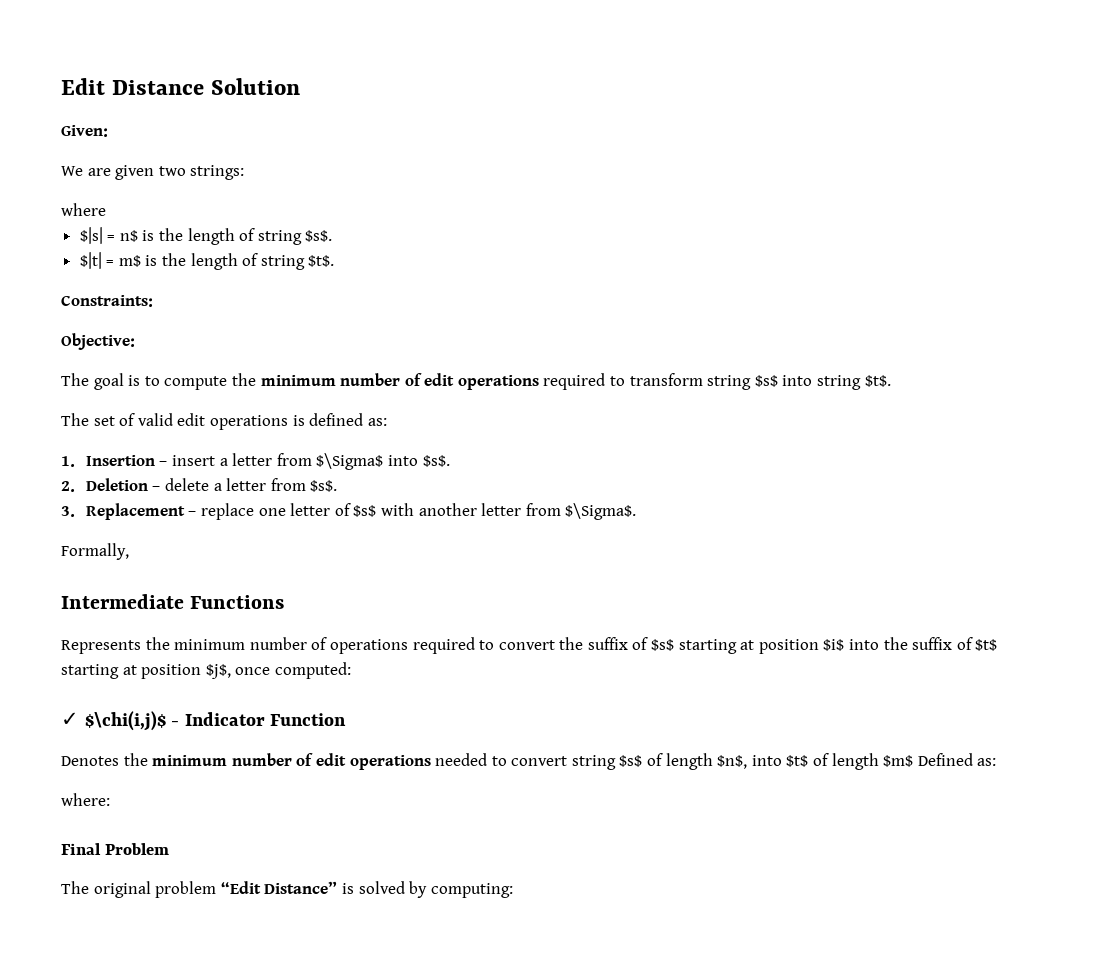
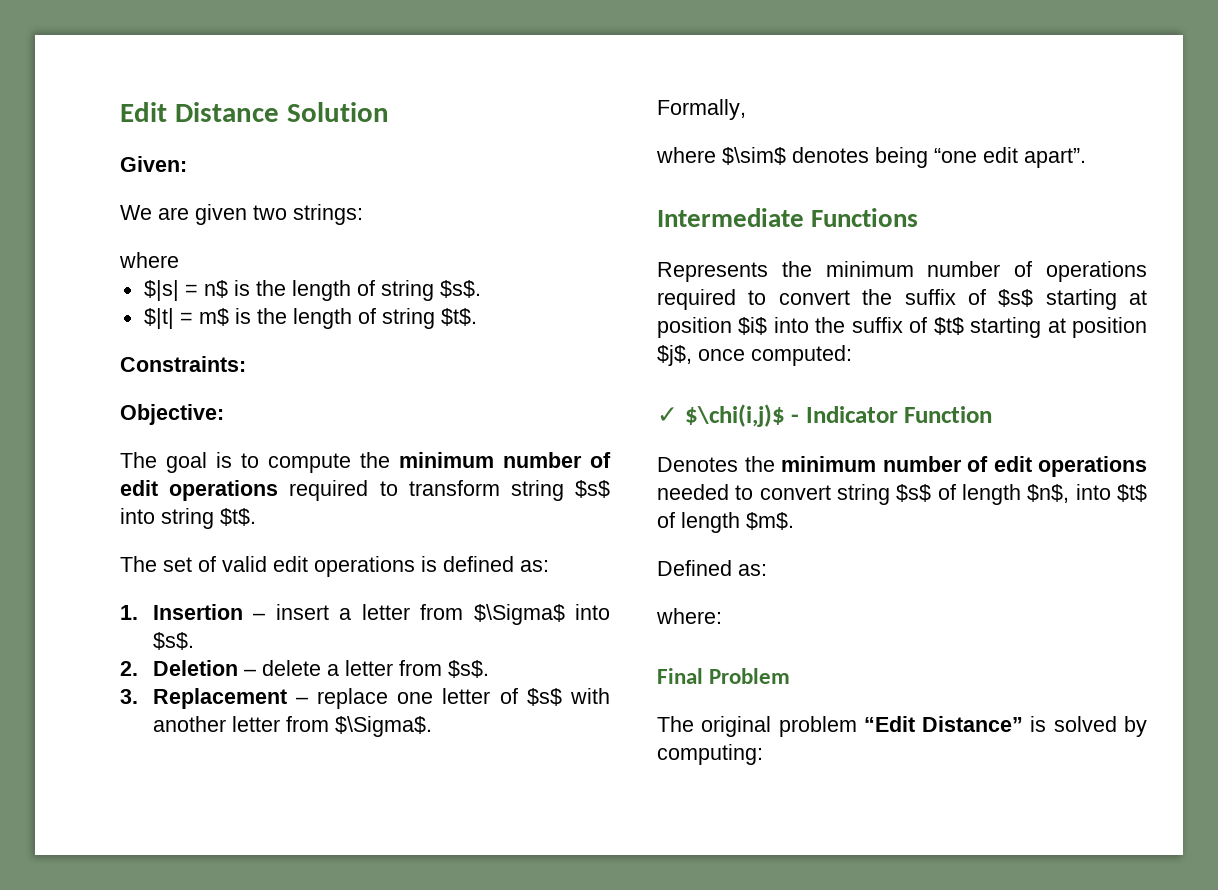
(129, 551) none -> [656,147,1086,168] // where $\sim$ denotes being “one edit apart”.
[883,755,914,767] $m$ -> [746,512,794,530] $m$. //

